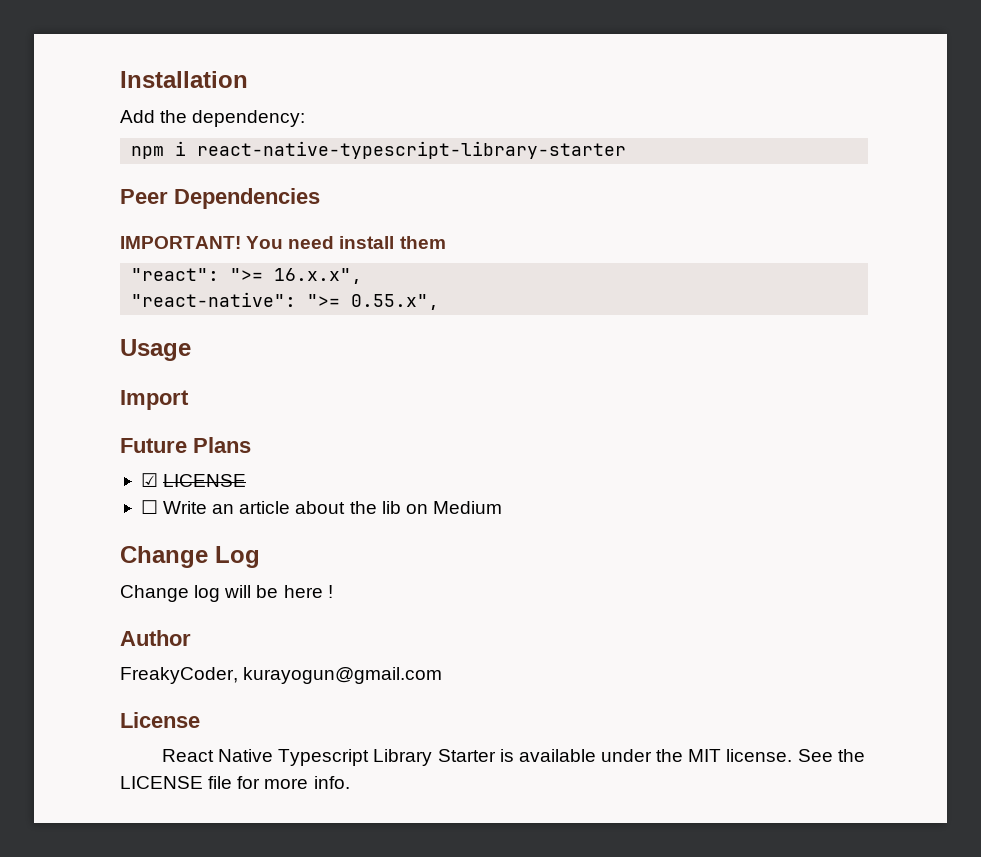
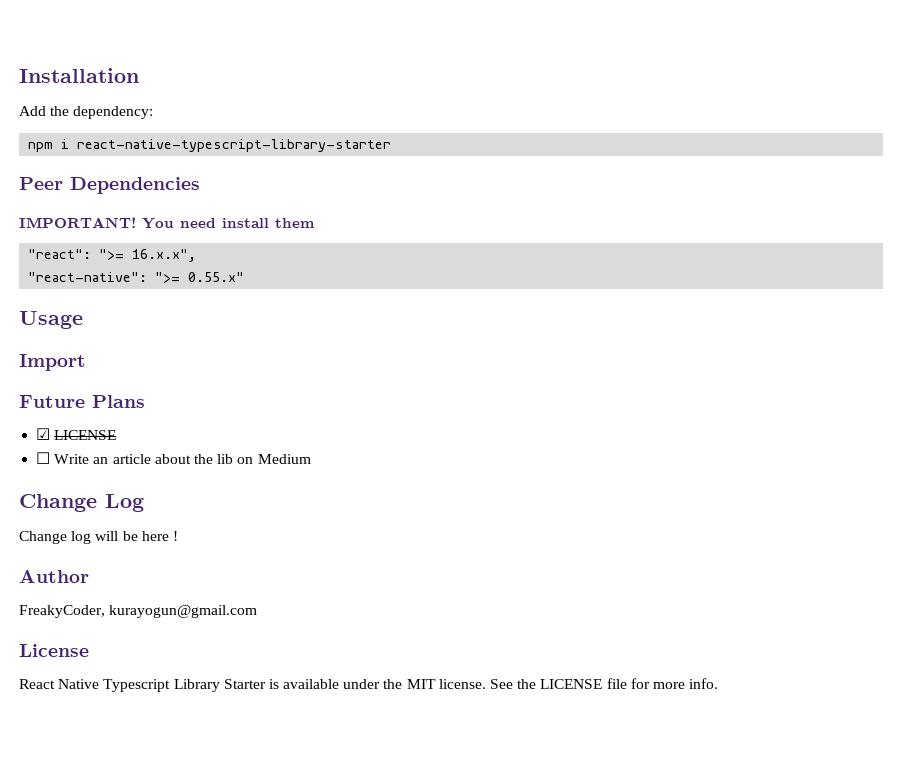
[351,294,440,310] 0.55.x", -> [188,272,245,282] 0.55.x"

